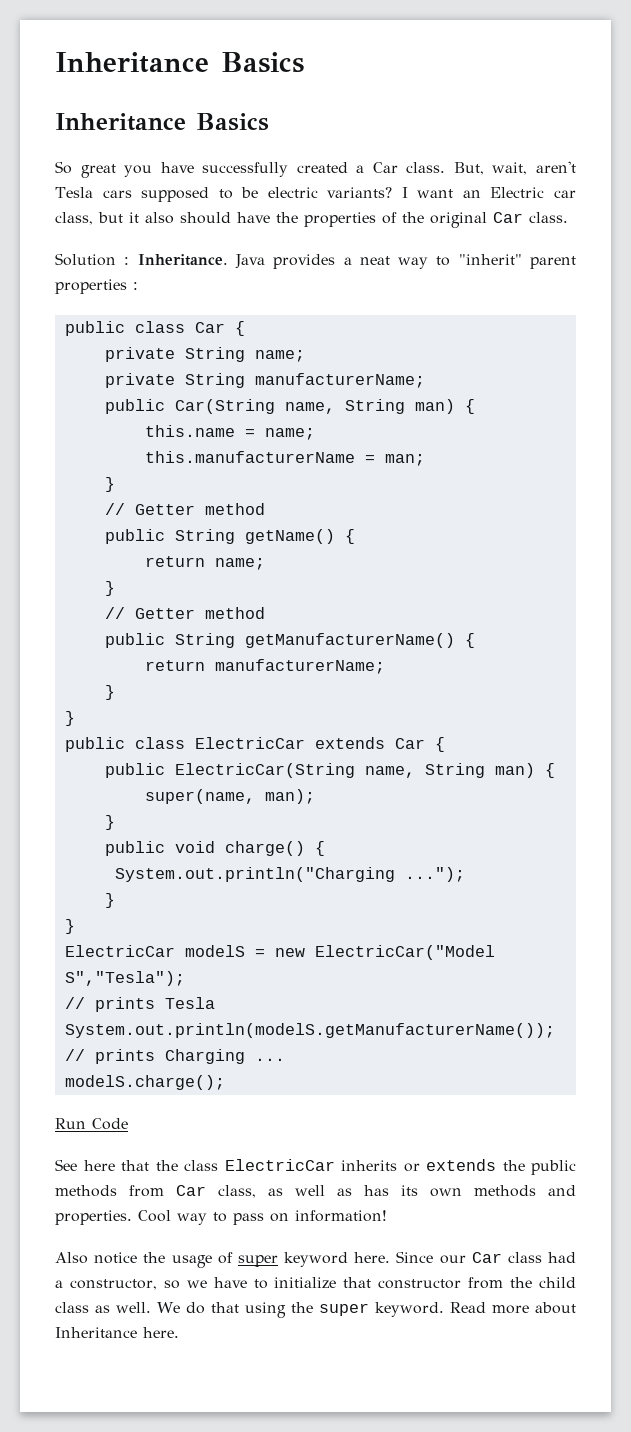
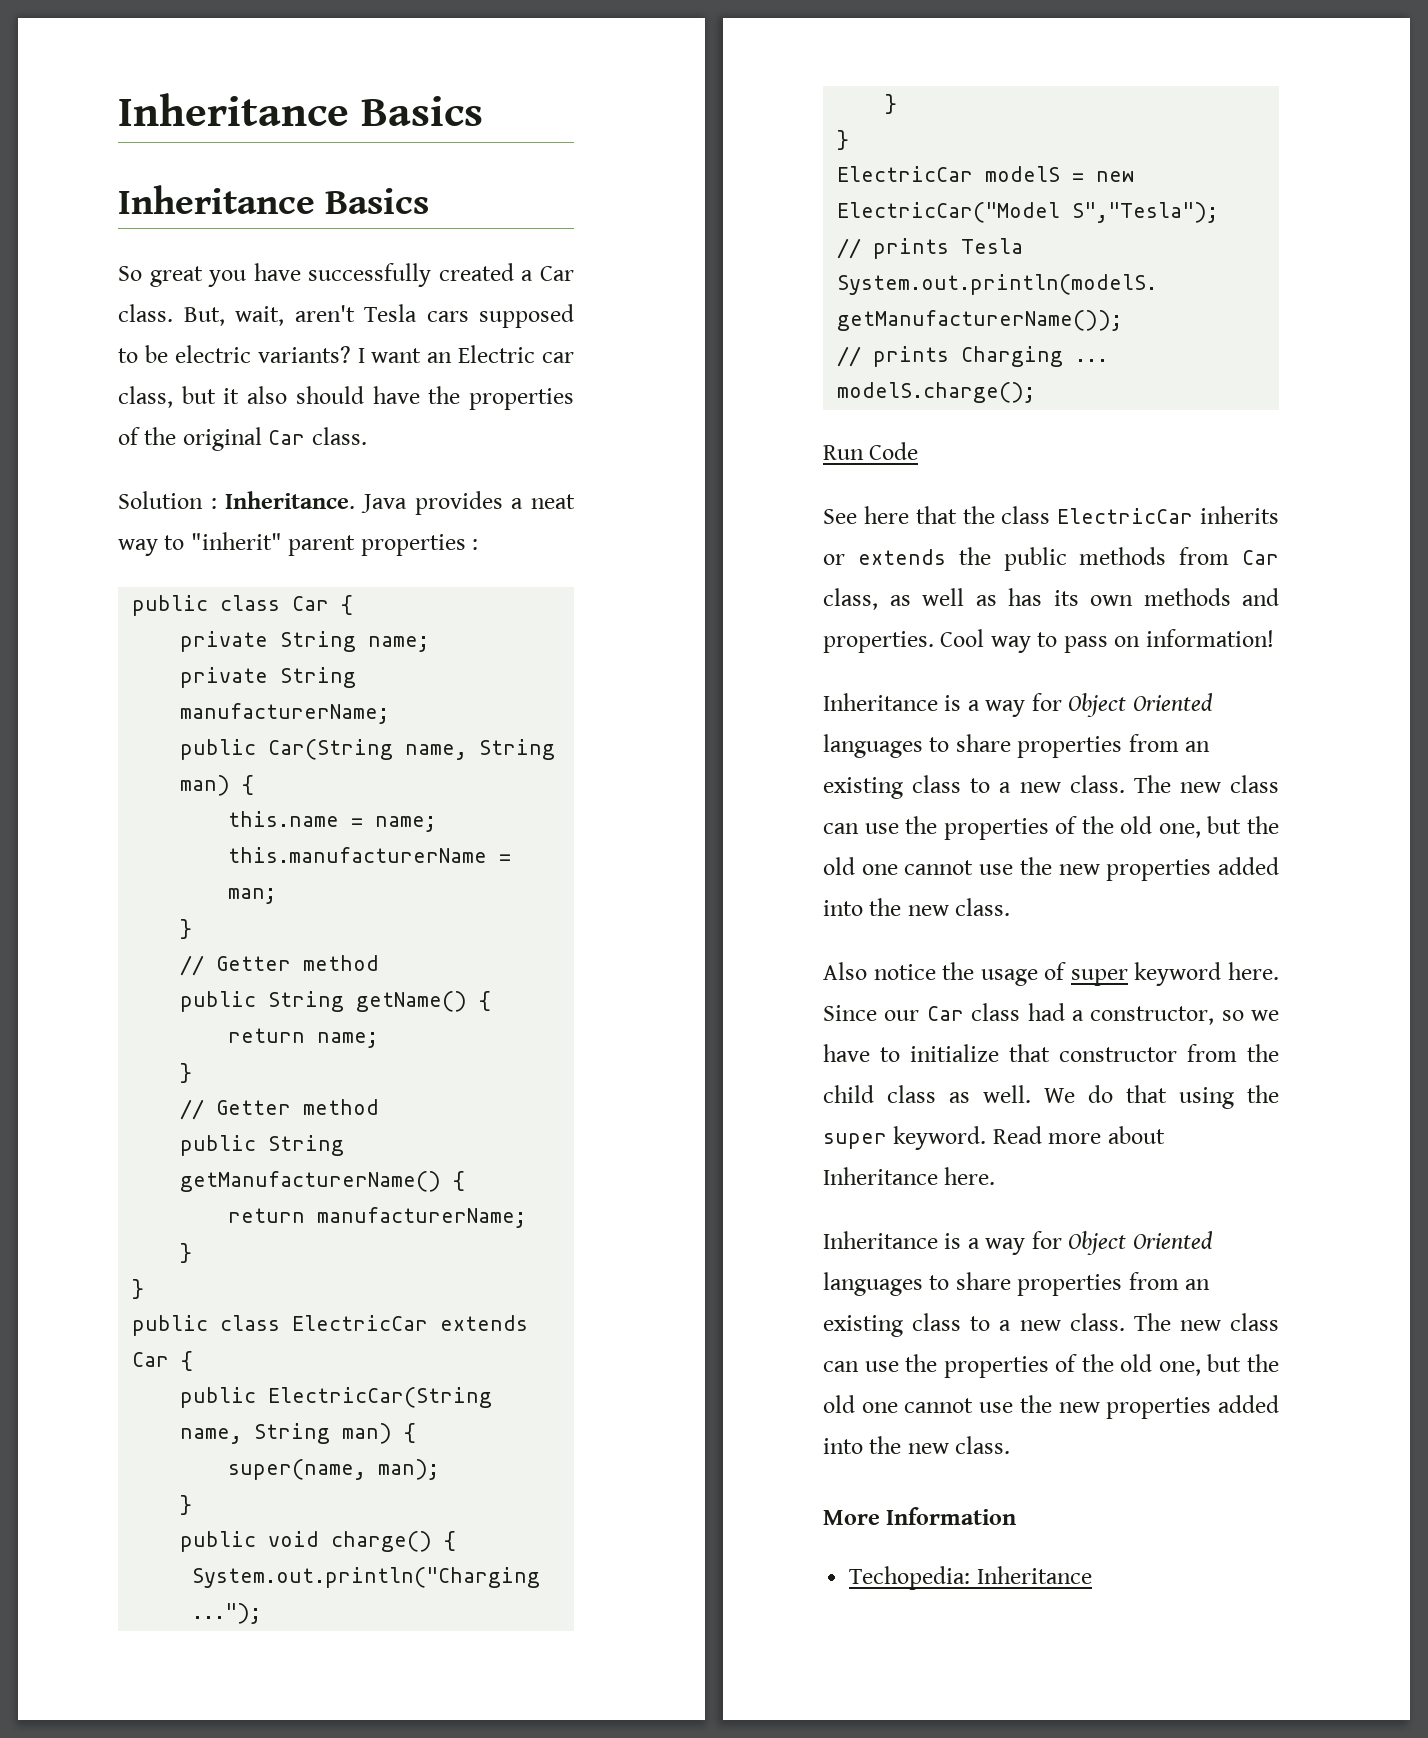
(387, 1216) none -> [823,693,1213,717] [823,734,1211,758] [823,775,1279,799] [823,816,1279,840] [823,857,1279,881] [823,898,1011,916] // Inheritance is a way for Object Oriented languages to share properties from an existing class to a new class. The new class can use the properties of the old one, but the old one cannot use the new properties added into the new class.
(179, 1332) none -> [823,1231,1213,1255] [823,1272,1211,1296] [823,1313,1279,1337] [823,1354,1279,1378] [823,1395,1279,1419] [823,1436,1011,1454] [823,1507,1017,1525] [849,1566,1092,1590] // Inheritance is a way for Object Oriented languages to share properties from an existing class to a new class. The new class can use the properties of the old one, but the old one cannot use the new properties added into the new class. // More Information // Techopedia: Inheritance

